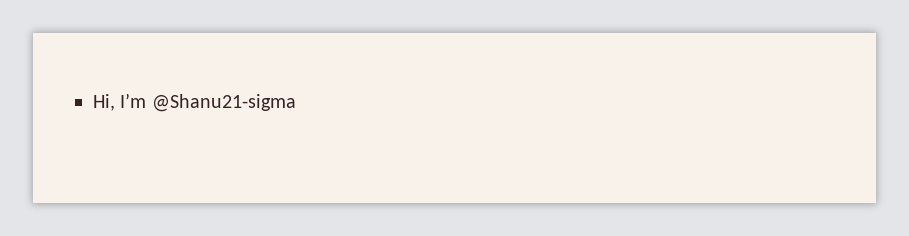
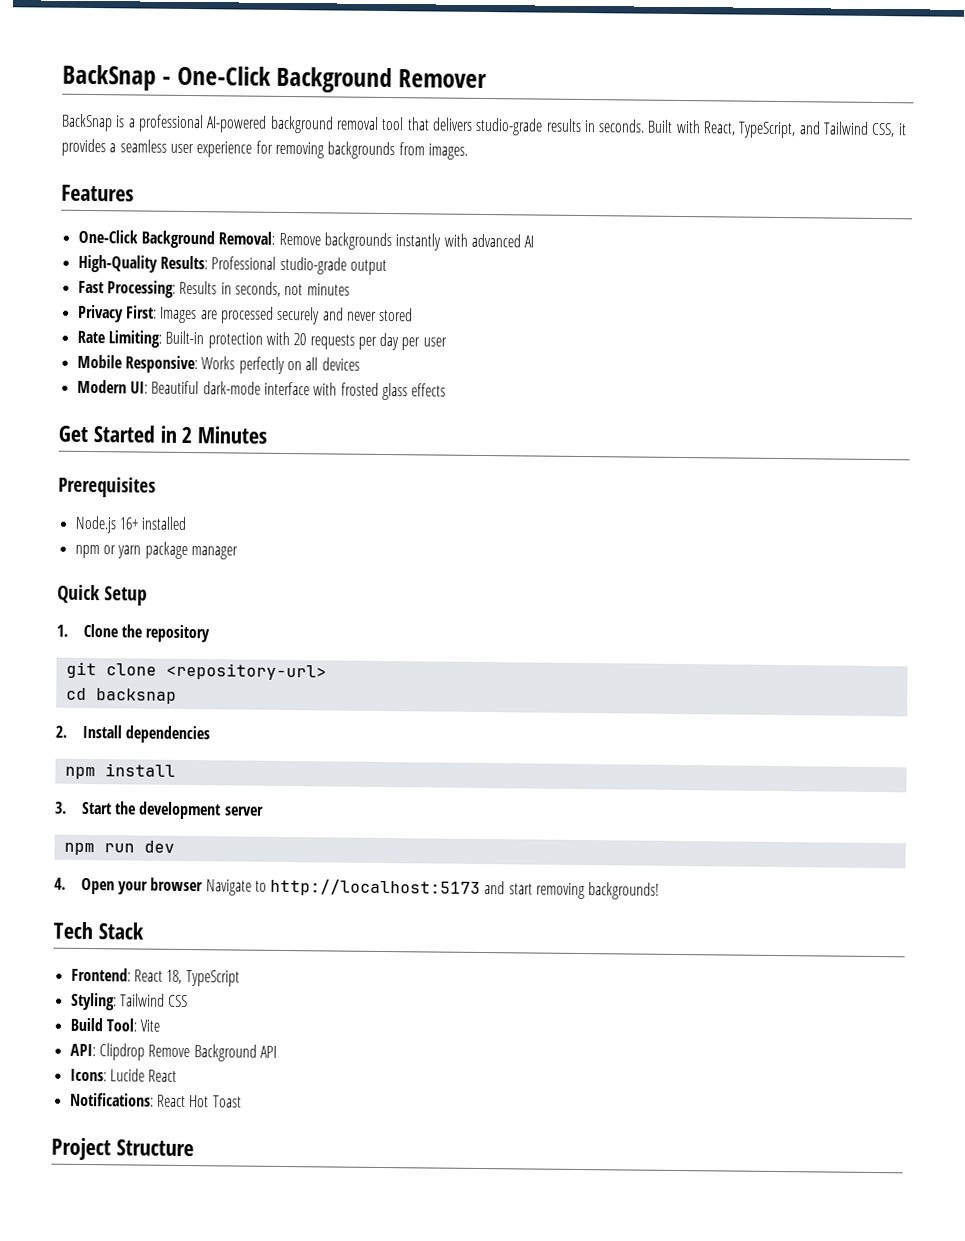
[93,93,296,112] Hi, I’m @Shanu21-sigma -> [62,64,487,94] [61,113,907,139] [61,138,468,160] [61,184,134,202] [77,229,535,251] [77,254,387,276] [77,280,350,298] [77,304,414,325] [76,330,447,351] [76,354,360,374] [76,379,447,401] [58,425,268,444] [58,476,156,498] [74,515,188,534] [74,541,238,560] [57,584,147,606] [56,623,211,643] [65,661,327,681] [65,687,177,704] [55,724,210,744] [64,763,176,780] [55,801,264,820] [63,840,175,856] [54,877,661,900] [53,921,144,940] [70,967,240,987] [70,992,189,1011] [69,1017,161,1032] [69,1043,277,1062] [69,1068,178,1082] [69,1092,242,1108] [51,1137,194,1161] BackSnap - One-Click Background Remover // BackSnap is a professional AI-powered background removal tool that delivers studio-grade results in seconds. Built with React, TypeScript, and Tailwind CSS, it provides a seamless user experience for removing backgrounds from images. // Features // One-Click Background Removal: Remove backgrounds instantly with advanced AI // High-Quality Results: Professional studio-grade output // Fast Processing: Results in seconds, not minutes // Privacy First: Images are processed securely and never stored // Rate Limiting: Built-in protection with 20 requests per day per user // Mobile Responsive: Works perfectly on all devices // Modern UI: Beautiful dark-mode interface with frosted glass effects // Get Started in 2 Minutes // Prerequisites // Node.js 16+ installed // npm or yarn package manager // Quick Setup // 1. Clone the repository // git clone <repository-url> // cd backsnap // 2. Install dependencies // npm install // 3. Start the development server // npm run dev // 4. Open your browser Navigate to http://localhost:5173 and start removing backgrounds! // Tech Stack // Frontend: React 18, TypeScript // Styling: Tailwind CSS // Build Tool: Vite // API: Clipdrop Remove Background API // Icons: Lucide React // Notifications: React Hot Toast // Project Structure

